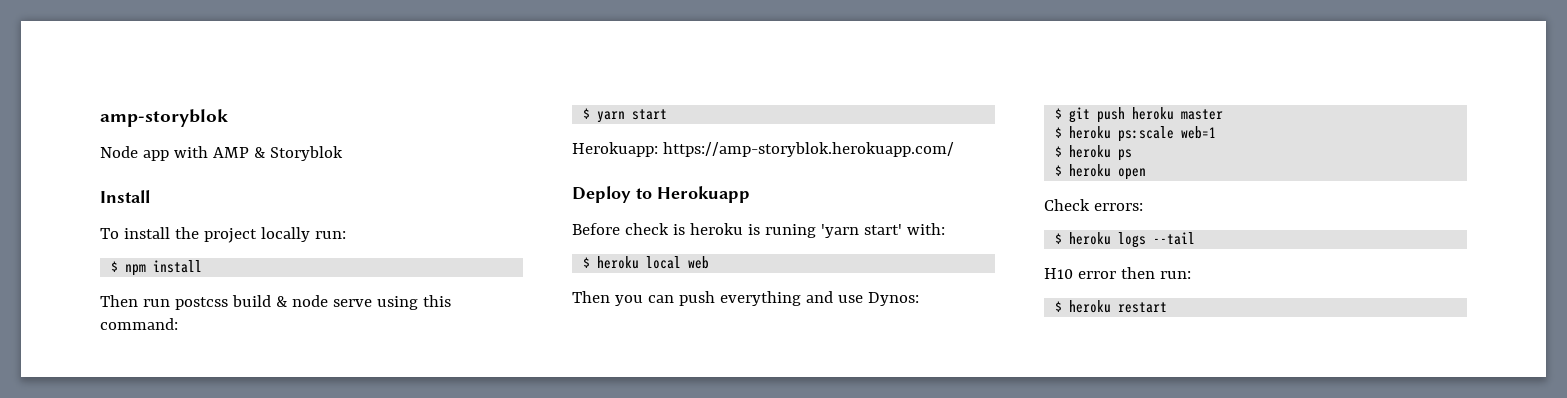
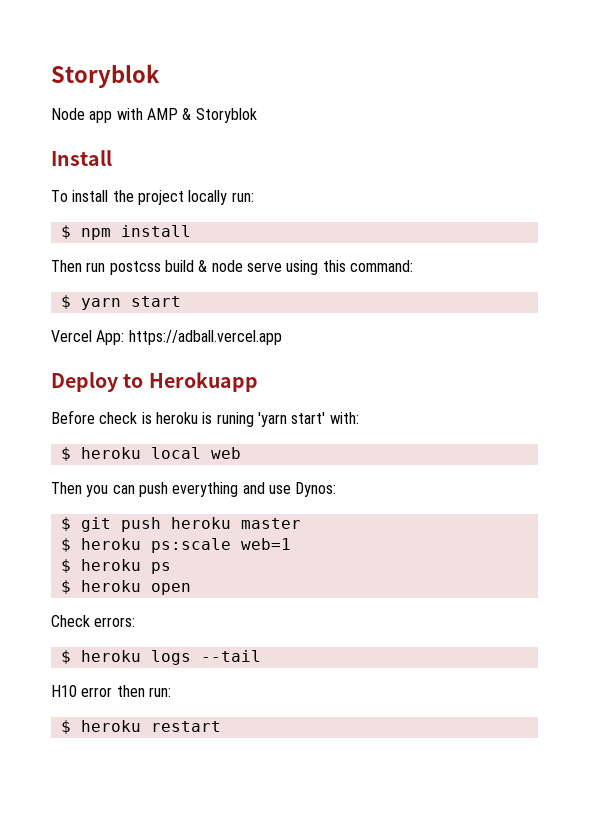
[100,109,228,127] amp-storyblok -> [51,64,160,88] Storyblok
[572,142,954,157] Herokuapp: https://amp-storyblok.herokuapp.com/ -> [51,330,282,345] Vercel App: https://adball.vercel.app

